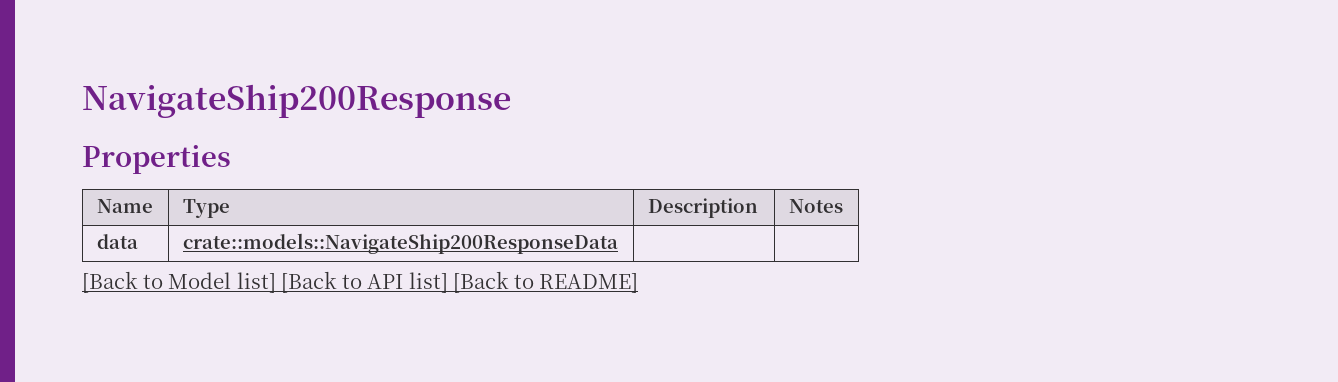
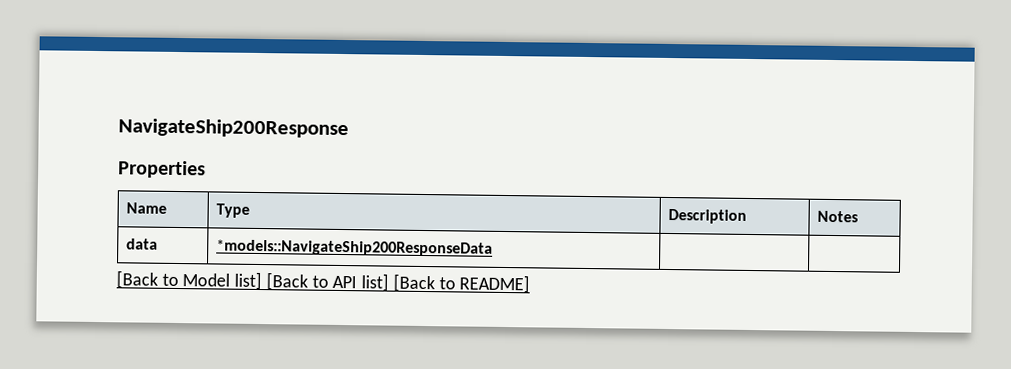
[182,233,618,254] crate::models::NavigateShip200ResponseData -> [216,239,494,257] *models::NavigateShip200ResponseData

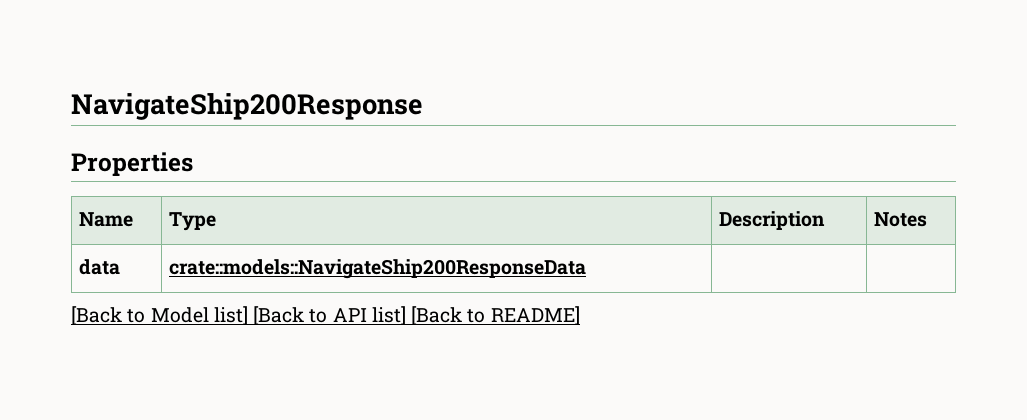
[216,239,494,257] *models::NavigateShip200ResponseData -> [169,259,587,279] crate::models::NavigateShip200ResponseData

